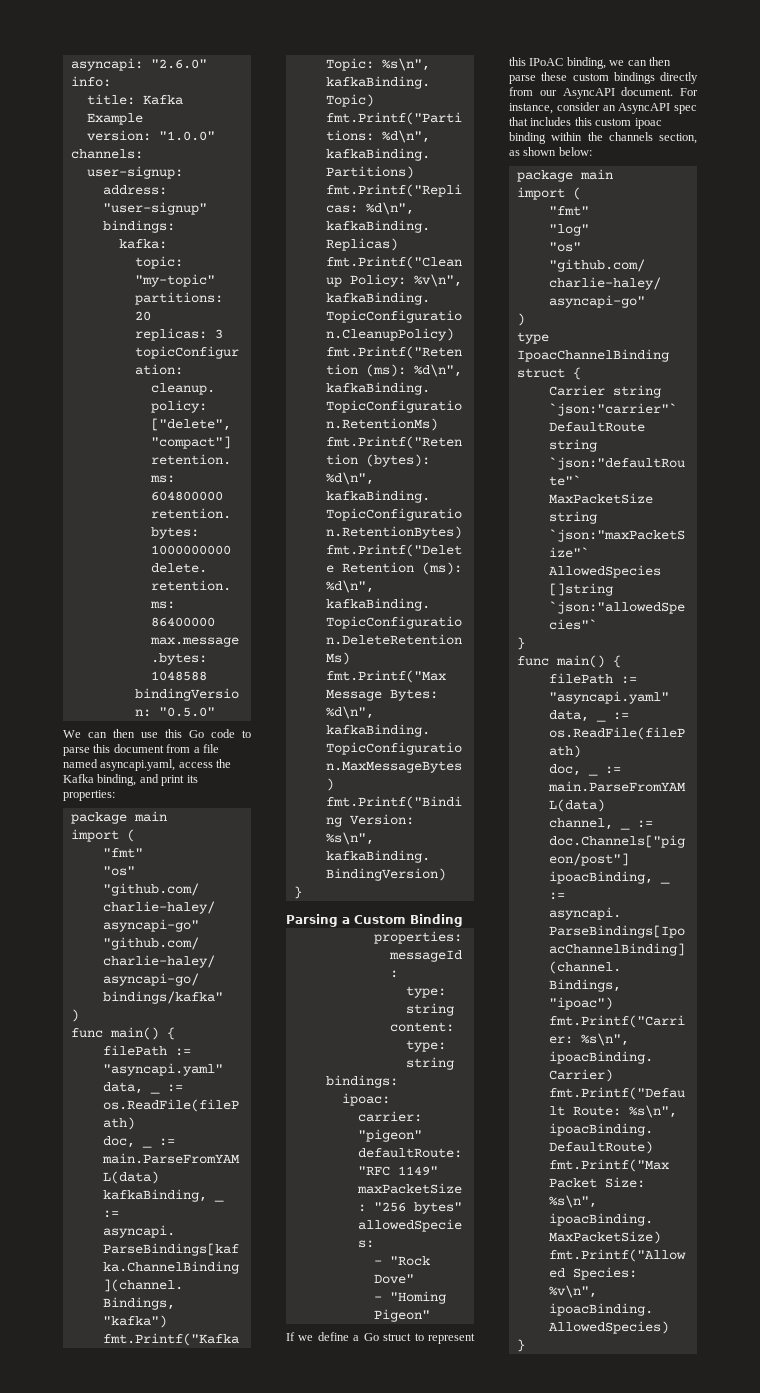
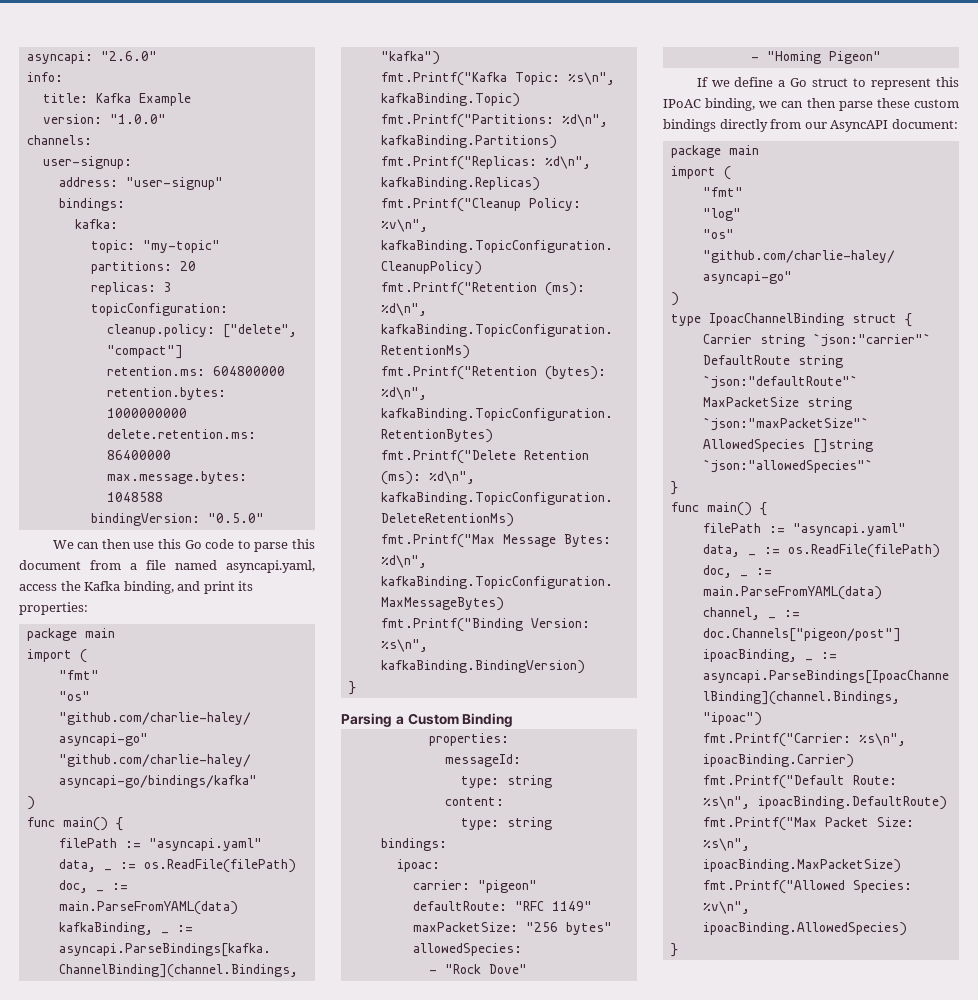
[621,87,698,96] [509,102,697,114] [509,117,662,129] [509,132,697,144] [509,147,592,156] document. For instance, consider an AsyncAPI spec that includes this custom ipoac binding within the channels section, as shown below: -> [891,119,958,129] document:

